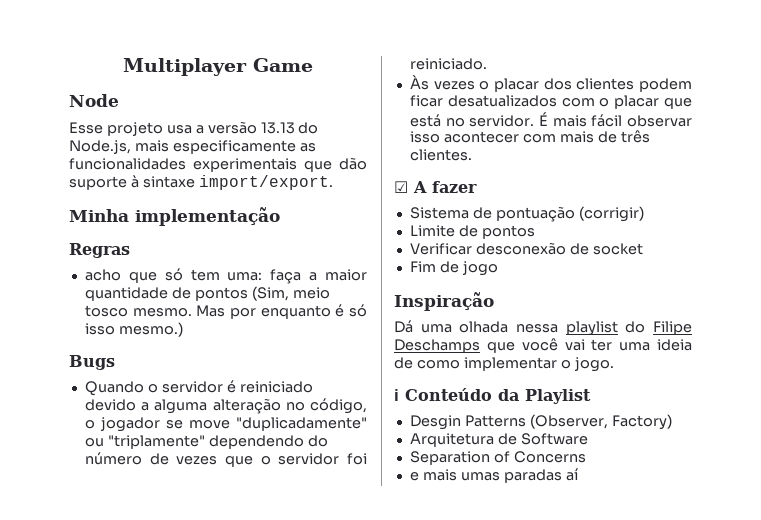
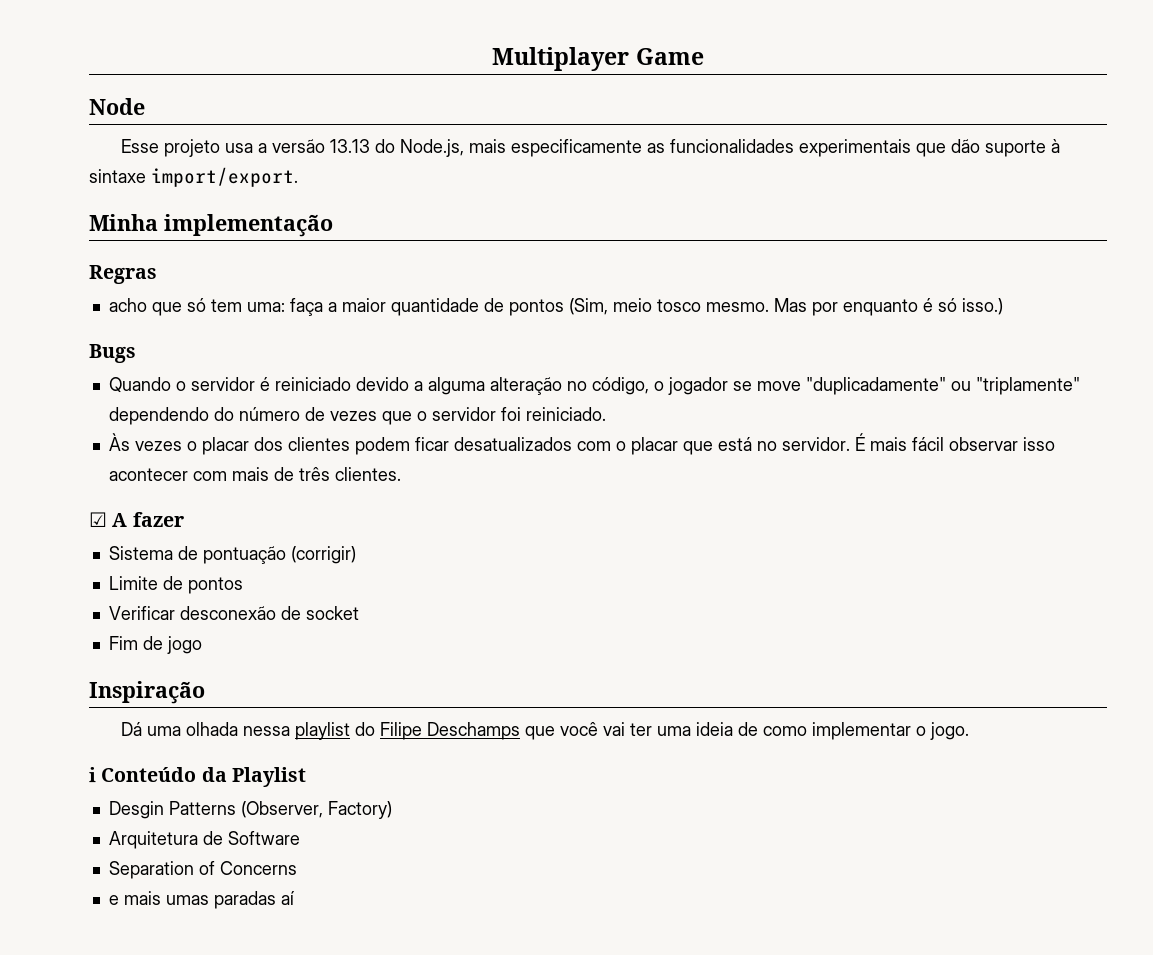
[84,322,183,337] isso mesmo.) -> [961,298,1003,315] isso.)

